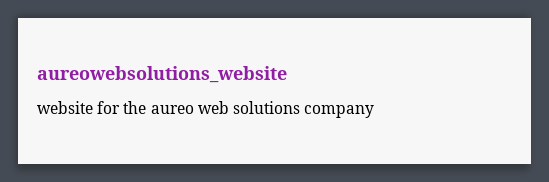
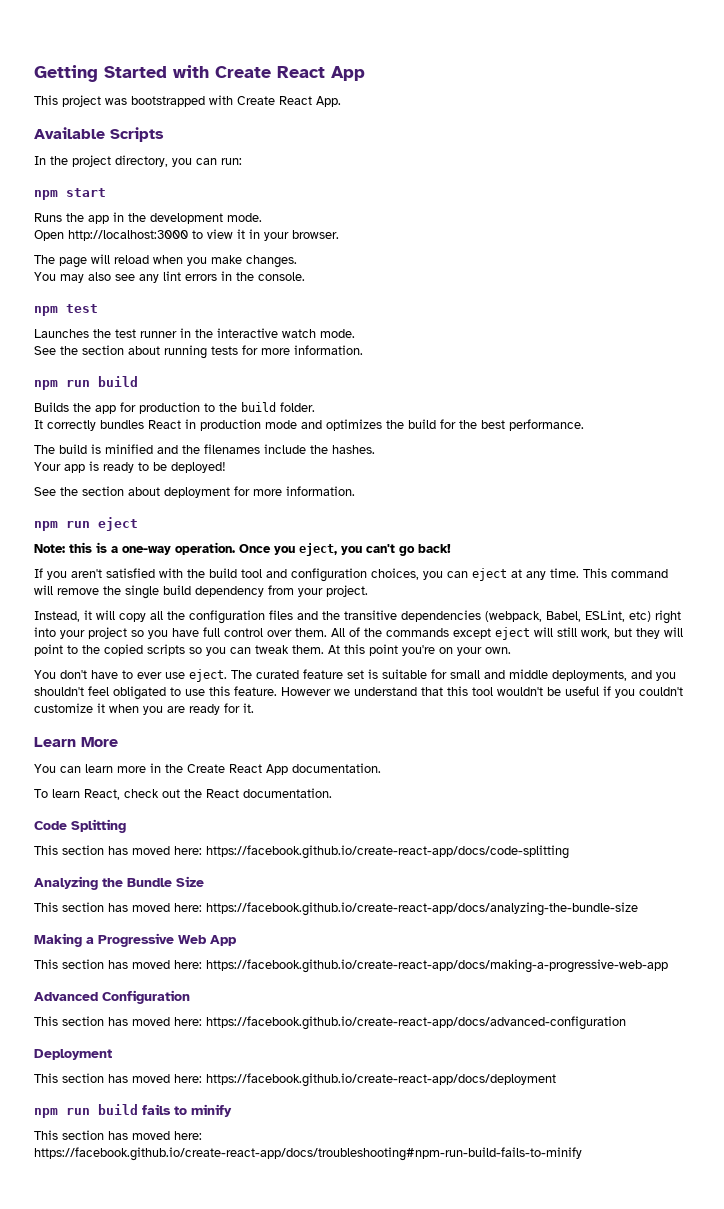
[37,66,287,83] [37,101,375,118] aureowebsolutions_website // website for the aureo web solutions company -> [34,65,365,82] [34,95,341,107] [34,127,164,142] [34,155,242,167] [34,188,106,200] [34,212,262,224] [34,229,339,241] [34,254,297,268] [34,271,305,283] [34,304,98,316] [34,328,355,338] [34,345,363,359] [34,376,138,390] [34,402,315,414] [34,419,584,431] [34,444,375,454] [34,461,226,473] [34,486,355,498] [34,517,138,531] [34,542,451,556] [34,568,668,582] [34,585,368,599] [34,610,681,624] [34,627,683,640] [34,644,511,656] [34,669,676,682] [34,686,683,700] [34,703,254,715] [34,737,118,747] [34,763,381,775] [34,788,332,800] [34,819,126,833] [34,845,569,859] [34,876,204,890] [34,902,638,916] [34,933,237,947] [34,959,668,973] [34,990,190,1004] [34,1016,626,1030] [34,1049,112,1060] [34,1073,556,1087] [34,1104,232,1118] [34,1130,202,1140] [34,1147,582,1161] Getting Started with Create React App // This project was bootstrapped with Create React App. // Available Scripts // In the project directory, you can run: // npm start // Runs the app in the development mode. // Open http://localhost:3000 to view it in your browser. // The page will reload when you make changes. // You may also see any lint errors in the console. // npm test // Launches the test runner in the interactive watch mode. // See the section about running tests for more information. // npm run build // Builds the app for production to the build folder. // It correctly bundles React in production mode and optimizes the build for the best performance. // The build is minified and the filenames include the hashes. // Your app is ready to be deployed! // See the section about deployment for more information. // npm run eject // Note: this is a one-way operation. Once you eject, you can't go back! // If you aren't satisfied with the build tool and configuration choices, you can eject at any time. This command will remove the single build dependency from your project. // Instead, it will copy all the configuration files and the transitive dependencies (webpack, Babel, ESLint, etc) right into your project so you have full control over them. All of the commands except eject will still work, but they will point to the copied scripts so you can tweak them. At this point you're on your own. // You don't have to ever use eject. The curated feature set is suitable for small and middle deployments, and you shouldn't feel obligated to use this feature. However we understand that this tool wouldn't be useful if you couldn't customize it when you are ready for it. // Learn More // You can learn more in the Create React App documentation. // To learn React, check out the React documentation. // Code Splitting // This section has moved here: https://facebook.github.io/create-react-app/docs/code-splitting // Analyzing the Bundle Size // This section has moved here: https://facebook.github.io/create-react-app/docs/analyzing-the-bundle-size // Making a Progressive Web App // This section has moved here: https://facebook.github.io/create-react-app/docs/making-a-progressive-web-app // Advanced Configuration // This section has moved here: https://facebook.github.io/create-react-app/docs/advanced-configuration // Deployment // This section has moved here: https://facebook.github.io/create-react-app/docs/deployment // npm run build fails to minify // This section has moved here: https://facebook.github.io/create-react-app/docs/troubleshooting#npm-run-build-fails-to-minify

